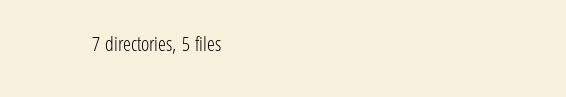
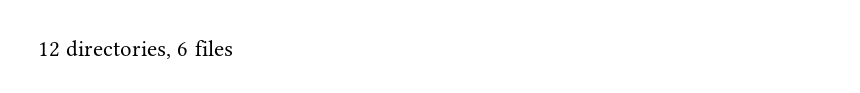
[92,36,190,54] 7 directories, 5 -> [38,40,189,59] 12 directories, 6

